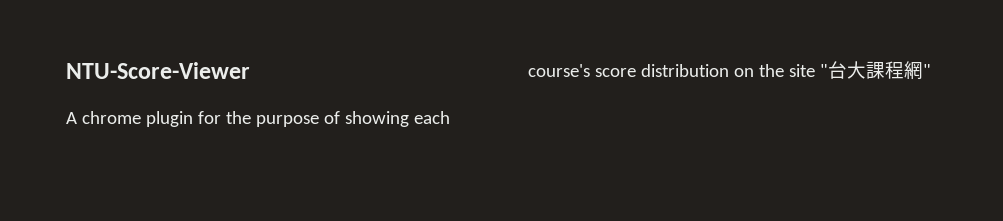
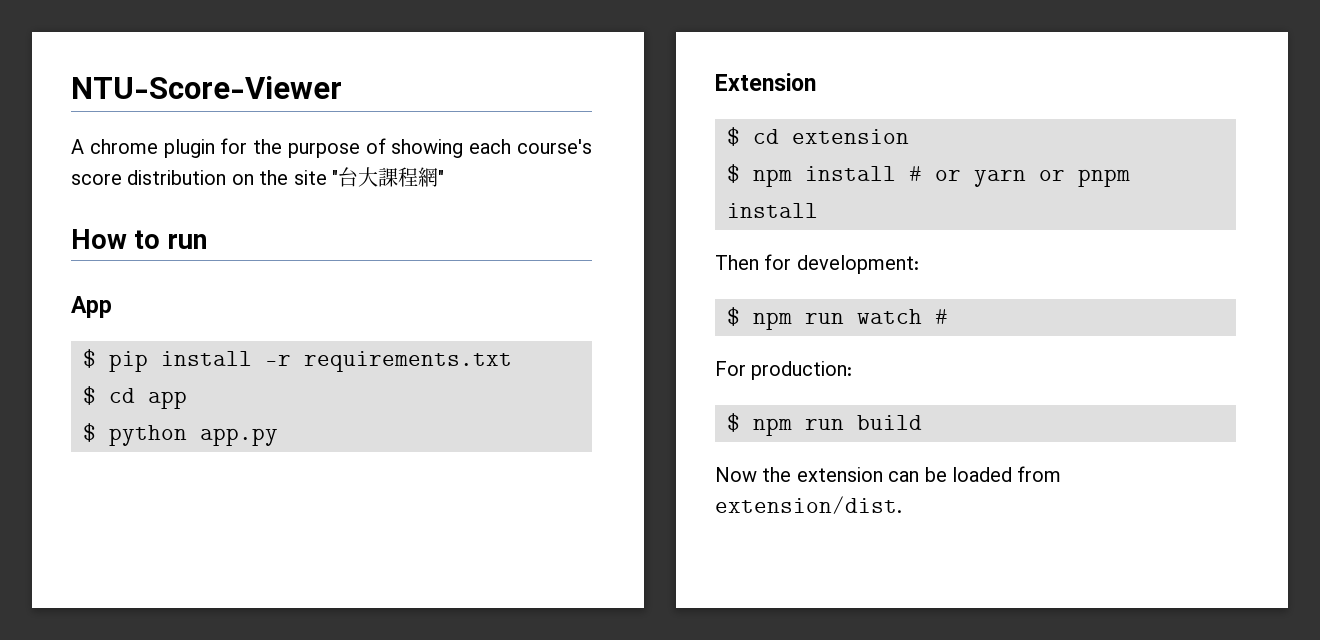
(931, 70) none -> [71,229,207,249] [71,296,112,318] [83,349,512,372] [83,386,187,409] [83,423,278,446] [715,73,816,91] [727,127,909,146] [727,164,1130,187] [727,203,818,218] [715,254,919,274] [727,307,948,330] [715,361,853,380] [727,413,922,436] [715,466,1062,482] [715,496,902,514] // How to run // App // $ pip install -r requirements.txt // $ cd app // $ python app.py // Extension // $ cd extension // $ npm install # or yarn or pnpm install // Then for development: // $ npm run watch # // For production: // $ npm run build // Now the extension can be loaded from extension/dist.

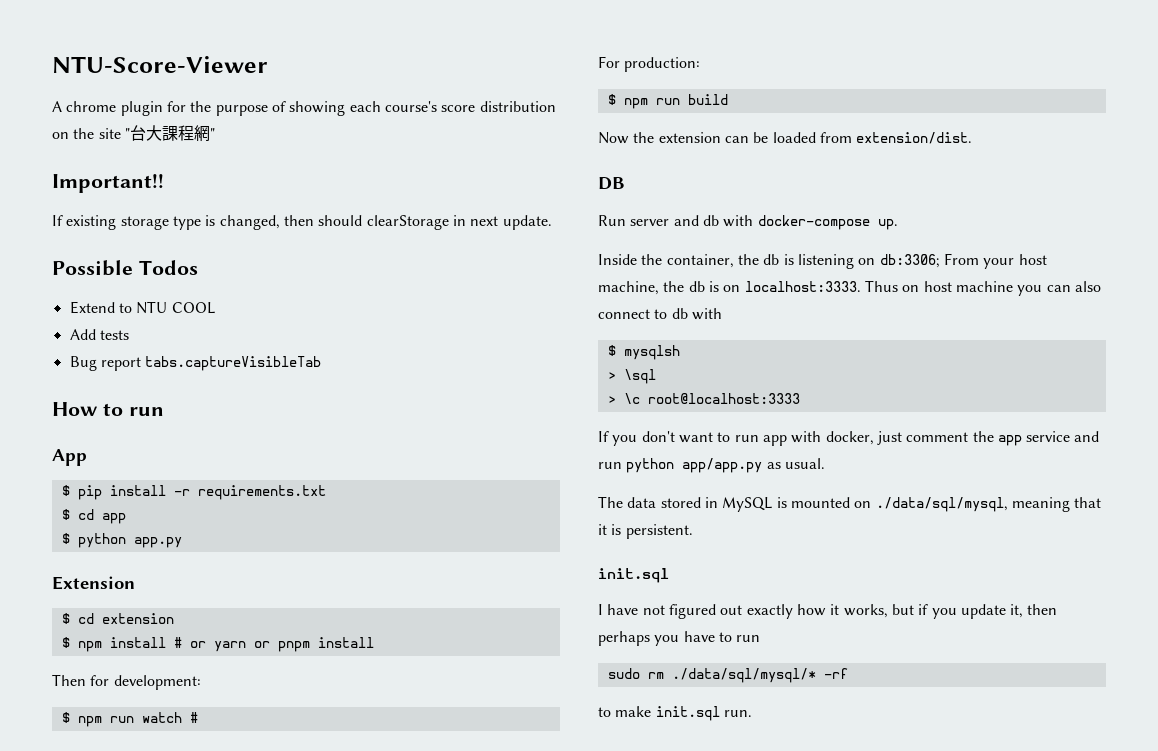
(444, 177) none -> [52,174,164,193] [52,215,552,230] [52,260,198,276] [69,301,215,314] [69,329,129,340] [69,356,322,371] // Important!! // If existing storage type is changed, then should clearStorage in next update. // Possible Todos // Extend to NTU COOL // Add tests // Bug report tabs.captureVisibleTab
(902, 505) none -> [598,177,624,190] [598,215,898,230] [598,253,1047,269] [598,280,1101,296] [598,308,722,320] [607,345,680,360] [607,369,656,384] [607,393,800,404] [598,431,1100,446] [598,458,825,473] [598,496,1102,512] [598,524,693,539] [598,568,669,583] [598,604,1058,619] [598,631,761,646] [607,668,848,683] [598,706,752,721] // DB // Run server and db with docker-compose up. // Inside the container, the db is listening on db:3306; From your host machine, the db is on localhost:3333. Thus on host machine you can also connect to db with // $ mysqlsh // > \sql // > \c root@localhost:3333 // If you don't want to run app with docker, just comment the app service and run python app/app.py as usual. // The data stored in MySQL is mounted on ./data/sql/mysql, meaning that it is persistent. // init.sql // I have not figured out exactly how it works, but if you update it, then perhaps you have to run // sudo rm ./data/sql/mysql/* -rf // to make init.sql run.

